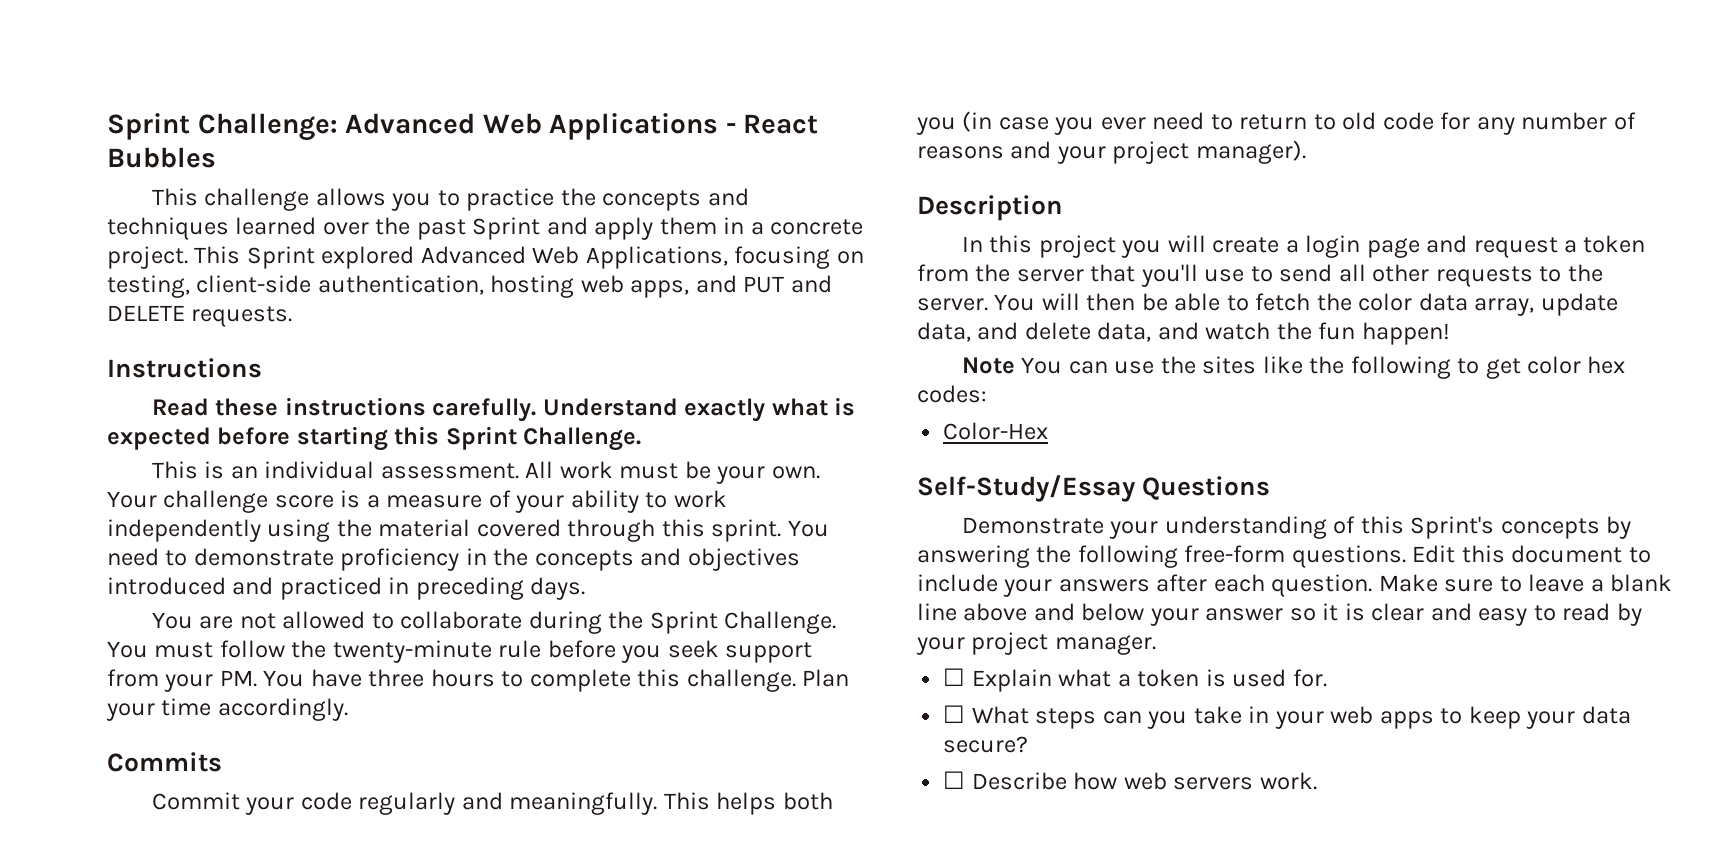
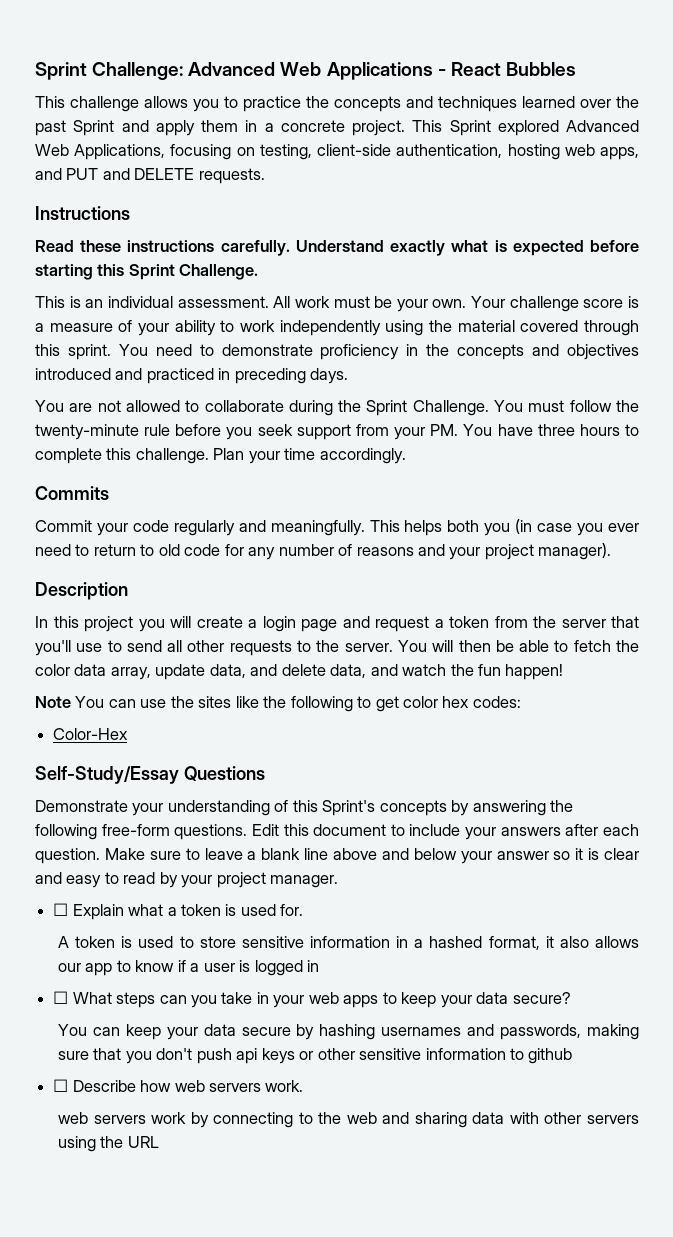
(1327, 678) none -> [57,936,639,950] [57,960,320,976] // A token is used to store sensitive information in a hashed format, it also allows our app to know if a user is logged in
(1029, 744) none -> [57,1024,640,1040] [57,1048,573,1064] // You can keep your data secure by hashing usernames and passwords, making sure that you don't push api keys or other sensitive information to github
(1317, 781) none -> [57,1112,639,1128] [57,1136,159,1152] // web servers work by connecting to the web and sharing data with other servers using the URL

